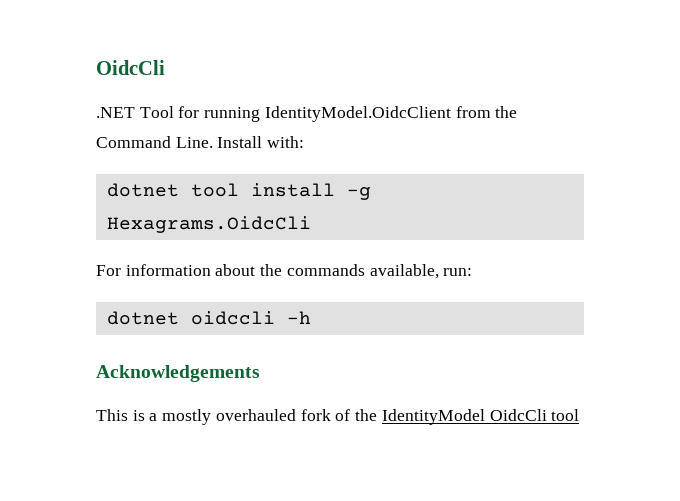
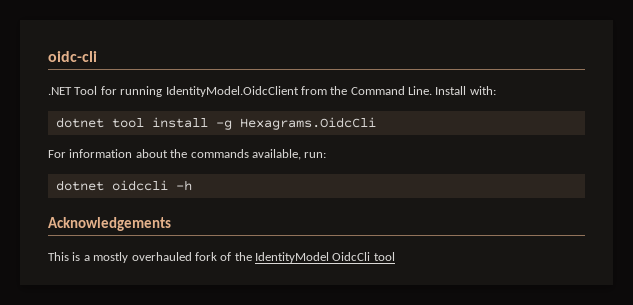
[96,60,165,75] OidcCli -> [48,51,97,62] oidc-cli

